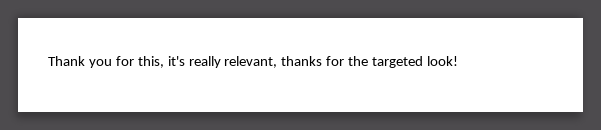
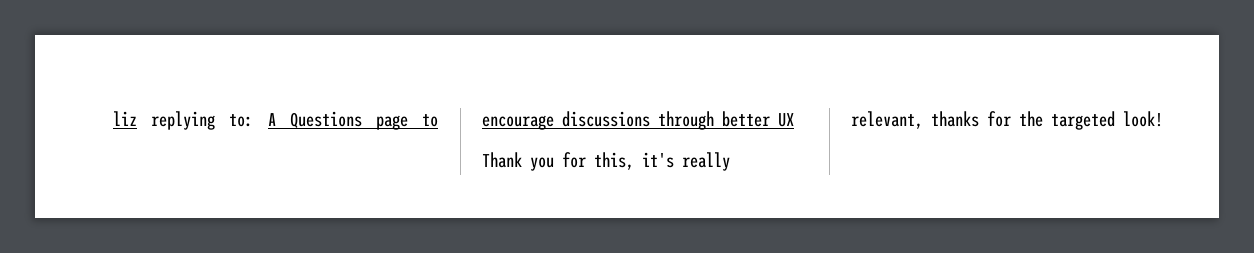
(48, 61) none -> [113,111,794,130] liz replying to: A Questions page to encourage discussions through better UX //

